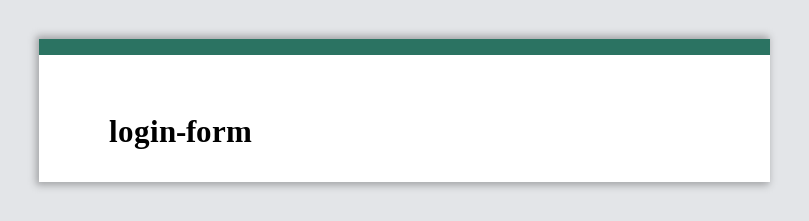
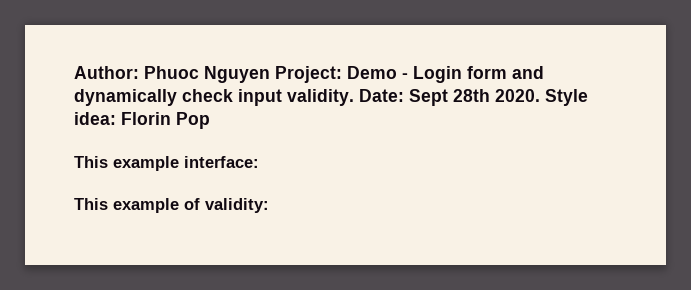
[109,120,252,149] login-form -> [74,66,544,83] [74,89,588,106] [74,112,210,129] [74,156,259,171] [74,198,269,213] Author: Phuoc Nguyen Project: Demo - Login form and dynamically check input validity. Date: Sept 28th 2020. Style idea: Florin Pop // This example interface: // This example of validity:

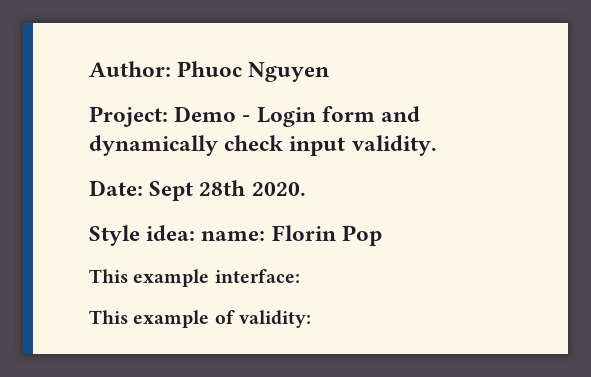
(270, 74) none -> (330, 72) //
(354, 97) none -> (437, 145) //
(540, 95) none -> (306, 189) //
(116, 118) none -> [201,231,266,241] name:

